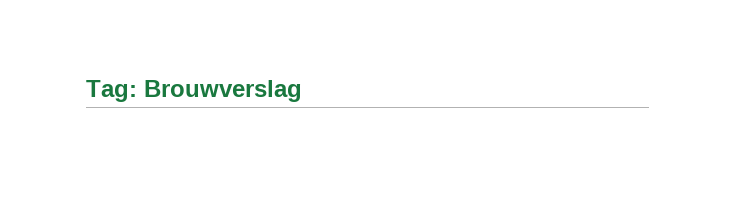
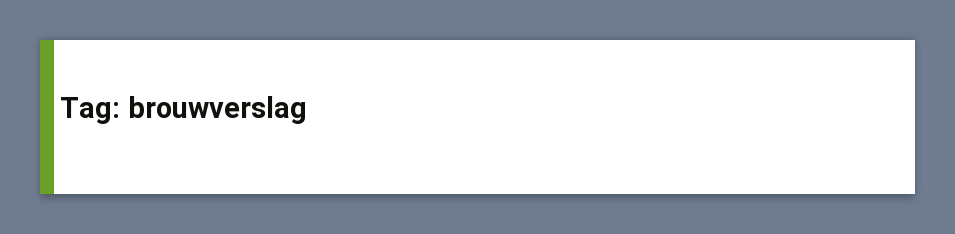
[144,80,302,102] Brouwverslag -> [127,96,307,124] brouwverslag

